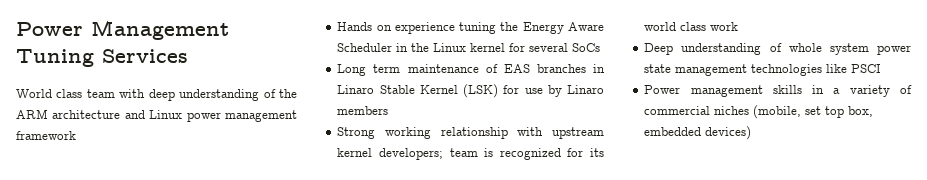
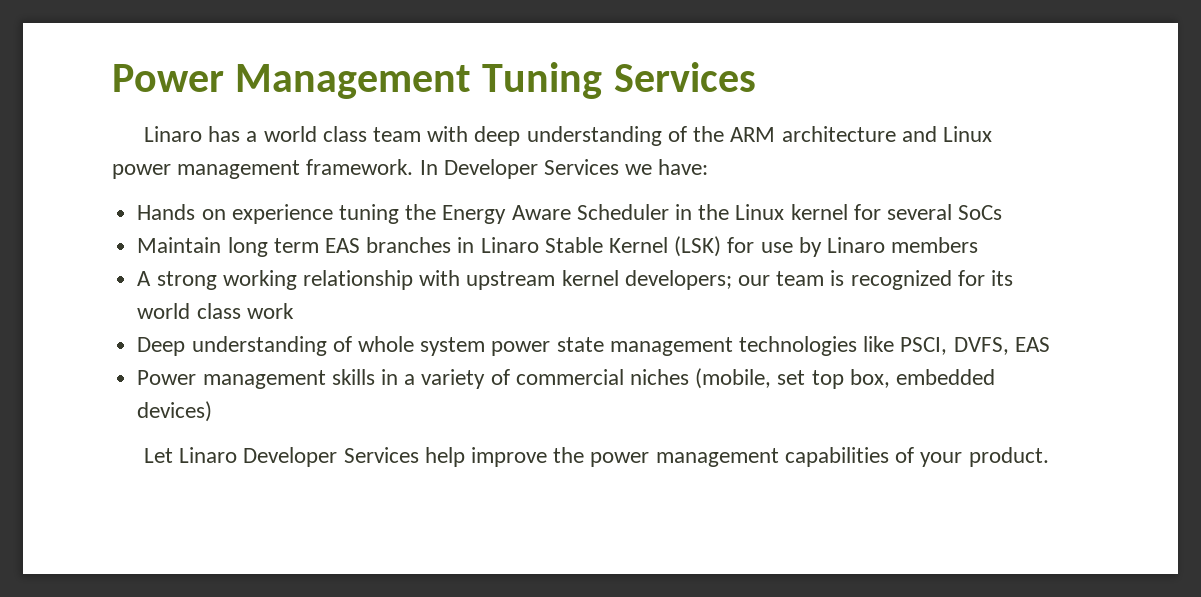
[16,89,52,98] World -> [143,126,317,142] Linaro has a world
[16,131,76,140] framework -> [306,159,709,179] framework. In Developer Services we have:
[337,64,498,76] Long term maintenance of -> [137,237,319,257] Maintain long term
[337,127,376,139] Strong -> [137,271,217,290] A strong
(443, 154) none -> [737,275,770,286] our
[851,64,882,73] PSCI -> [900,337,1050,355] PSCI, DVFS, EAS
(752, 133) none -> [143,447,1049,467] // Let Linaro Developer Services help improve the power management capabilities of your product.

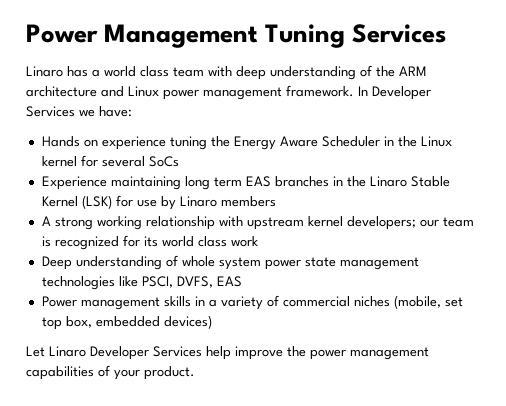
[137,237,222,253] Maintain -> [41,176,181,190] Experience maintaining
(475, 245) none -> [346,176,366,187] the

